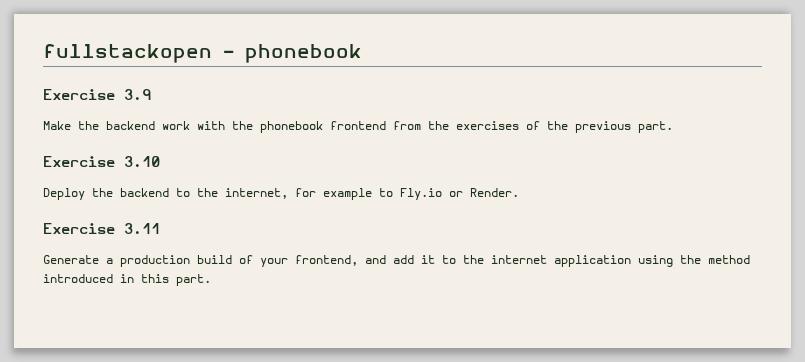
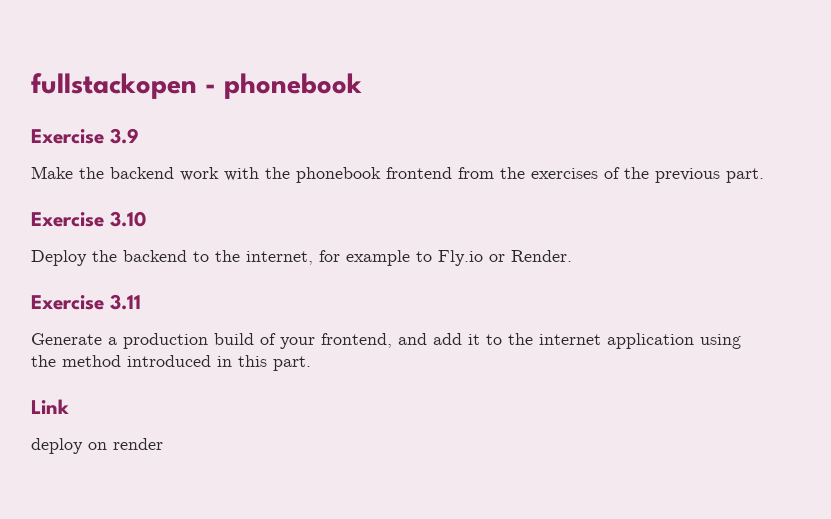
(211, 280) none -> [31,399,69,414] [31,438,163,454] // Link // deploy on render

